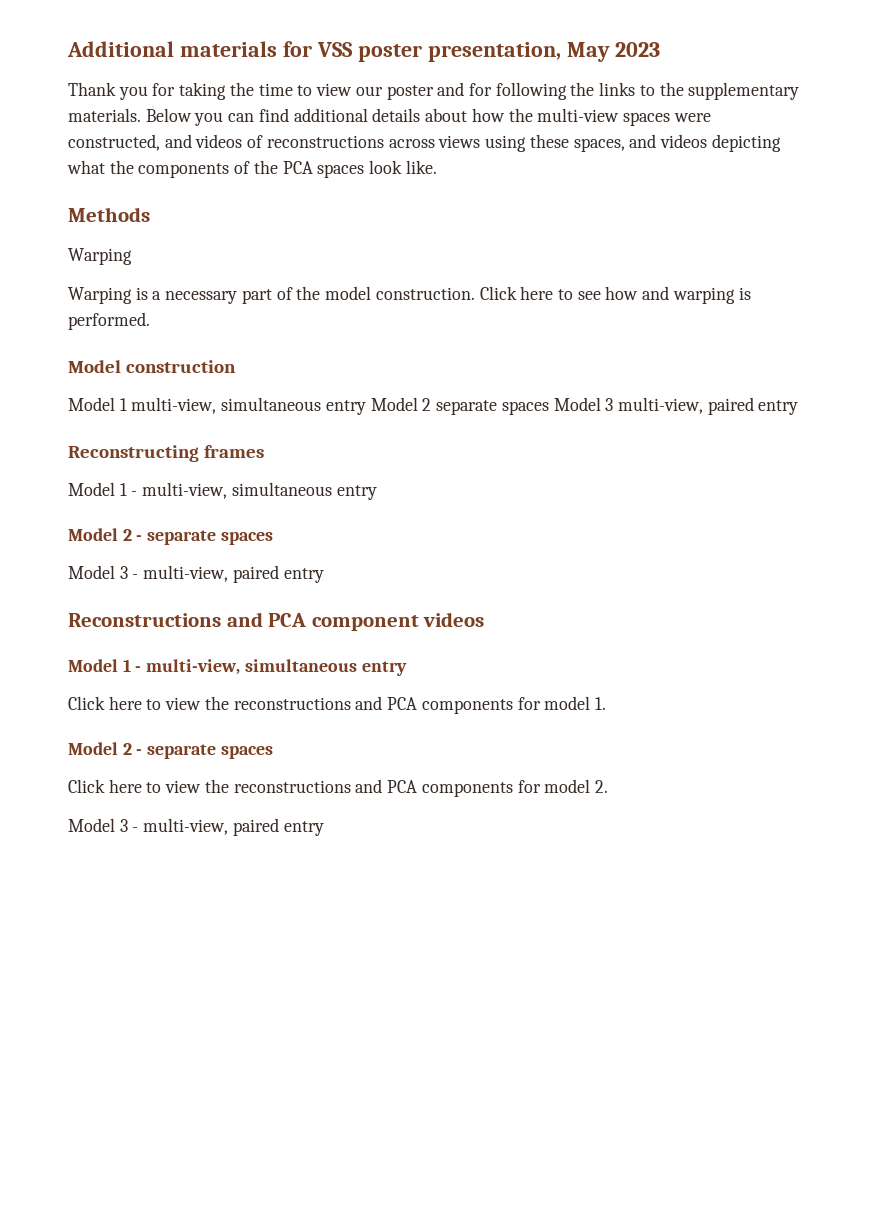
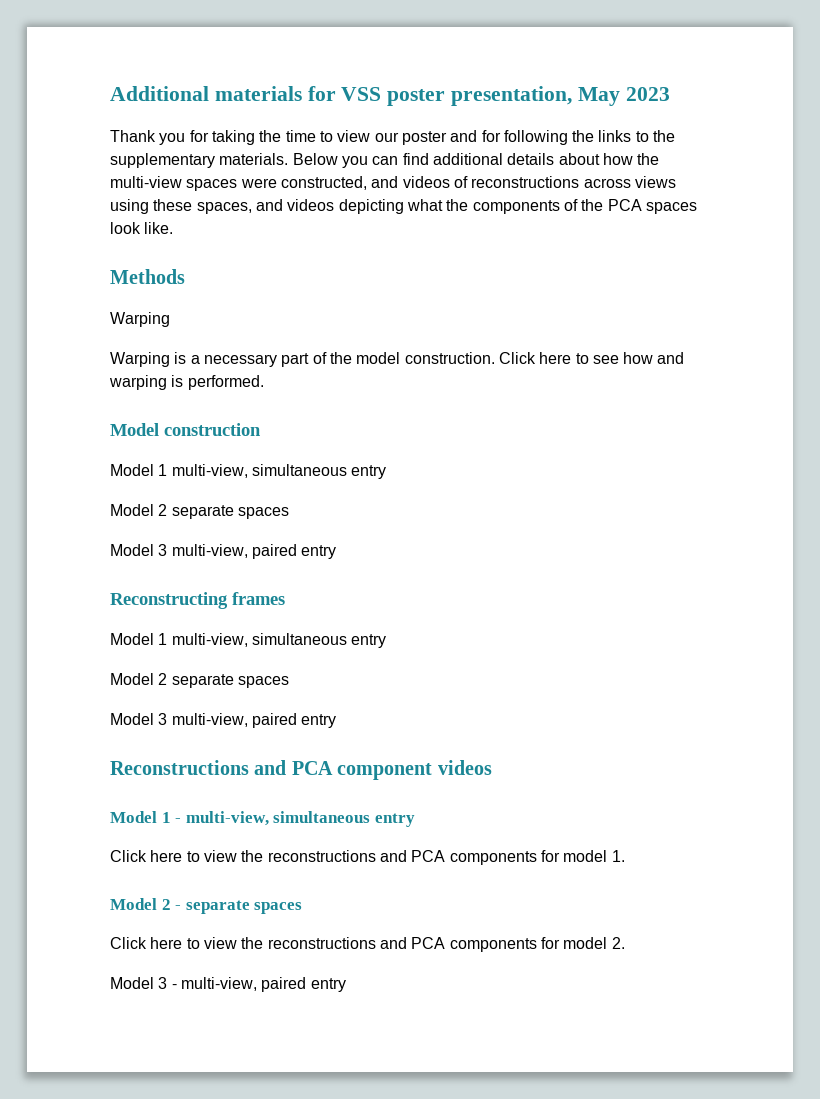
[370,397,549,415] Model 2 separate spaces -> [110,504,289,519] // Model 2 separate spaces //
[131,482,377,500] [68,528,273,545] [68,565,139,579] - multi-view, simultaneous entry // Model 2 - separate spaces // Model 3 - -> [171,633,387,648] [110,673,289,688] [110,713,168,725] multi-view, simultaneous entry // Model 2 separate spaces // Model 3

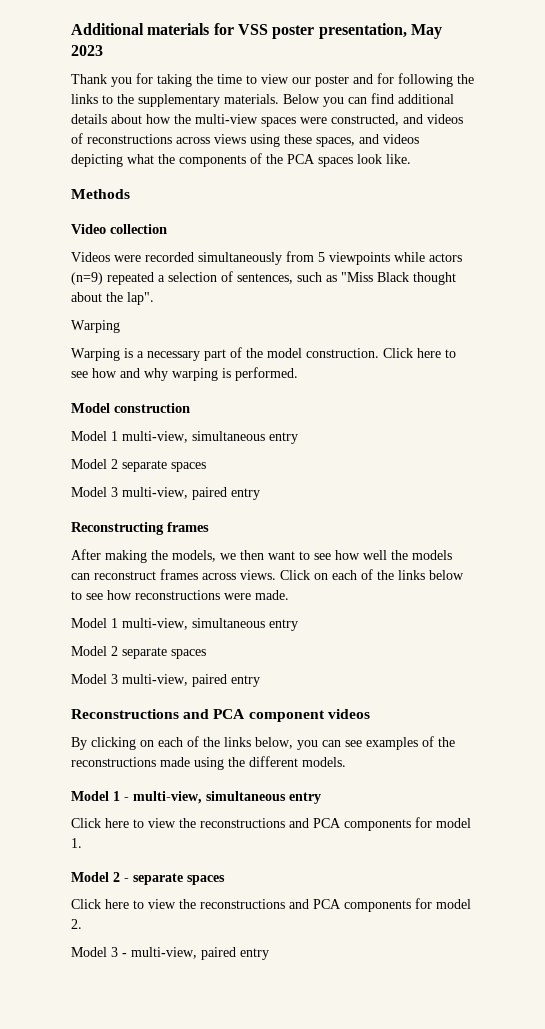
(185, 276) none -> [71,224,167,234] [71,251,462,265] [71,271,456,285] [71,292,154,305] // Video collection // Videos were recorded simultaneously from 5 viewpoints while actors (n=9) repeated a selection of sentences, such as "Miss Black thought about the lap".
(685, 358) none -> [144,368,168,381] why
(285, 598) none -> [71,549,452,563] [71,569,464,580] [71,590,289,600] // After making the models, we then want to see how well the models can reconstruct frames across views. Click on each of the links below to see how reconstructions were made.
(492, 767) none -> [71,736,455,750] [71,756,346,770] // By clicking on each of the links below, you can see examples of the reconstructions made using the different models.

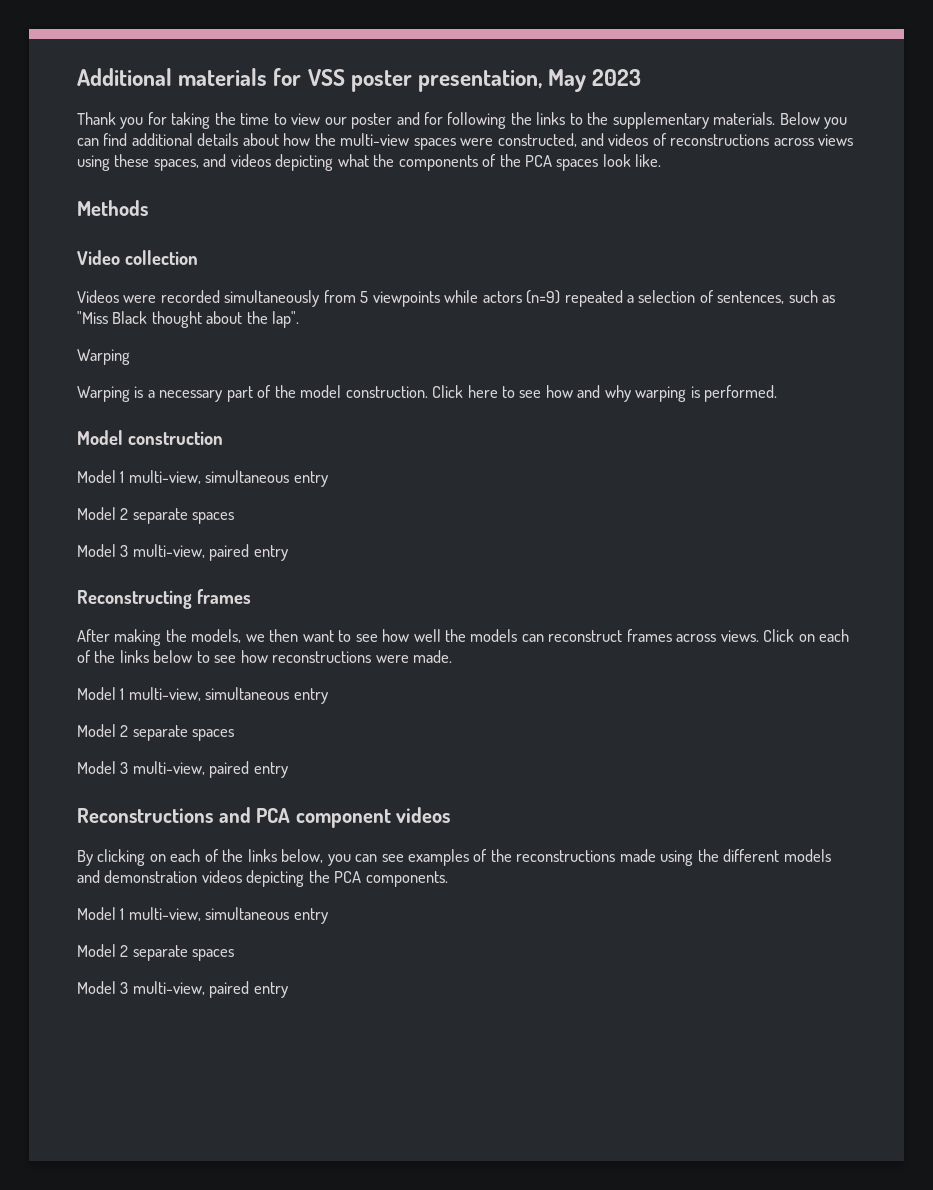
[302,757,346,767] [71,791,321,804] [71,817,471,831] [71,838,82,848] [71,872,225,885] [71,898,471,912] [71,919,82,929] [71,947,127,957] models. // Model 1 - multi-view, simultaneous entry // Click here to view the reconstructions and PCA components for model 1. // Model 2 - separate spaces // Click here to view the reconstructions and PCA components for model 2. // Model 3 - -> [783,849,831,862] [77,870,448,887] [77,907,328,924] [77,944,235,961] [77,981,129,994] models and demonstration videos depicting the PCA components. // Model 1 multi-view, simultaneous entry // Model 2 separate spaces // Model 3

